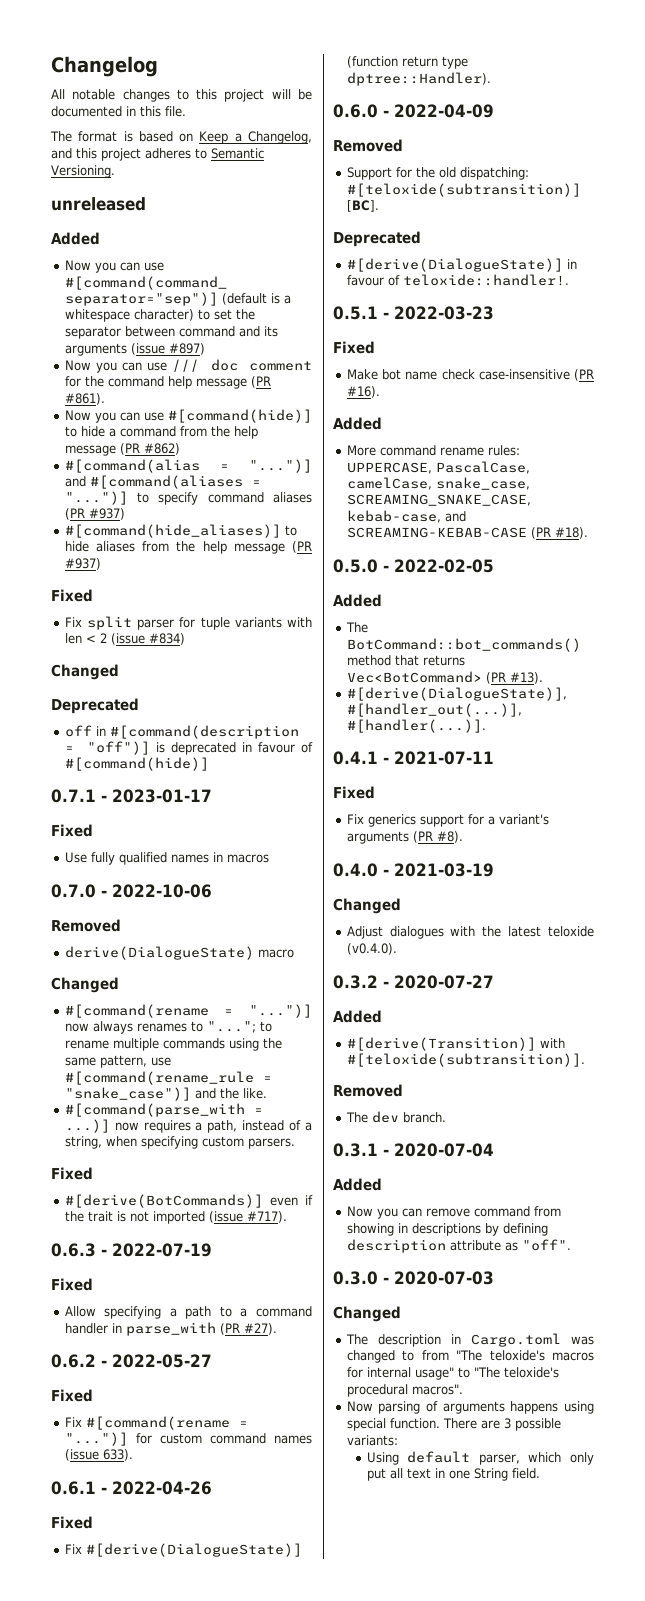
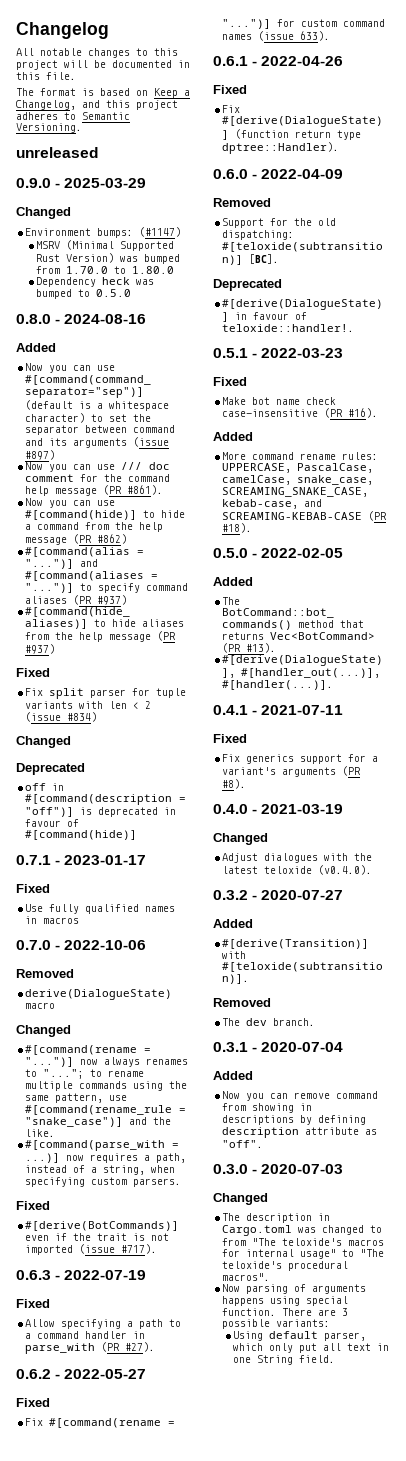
(146, 204) none -> [16,178,147,188] [16,207,71,219] [25,227,182,238] [36,240,175,251] [36,253,181,264] [36,266,175,274] [36,277,155,287] [36,289,132,299] [16,314,147,324] // 0.9.0 - 2025-03-29 // Changed // Environment bumps: (#1147) // MSRV (Minimal Supported Rust Version) was bumped from 1.70.0 to 1.80.0 // Dependency heck was bumped to 0.5.0 // 0.8.0 - 2024-08-16

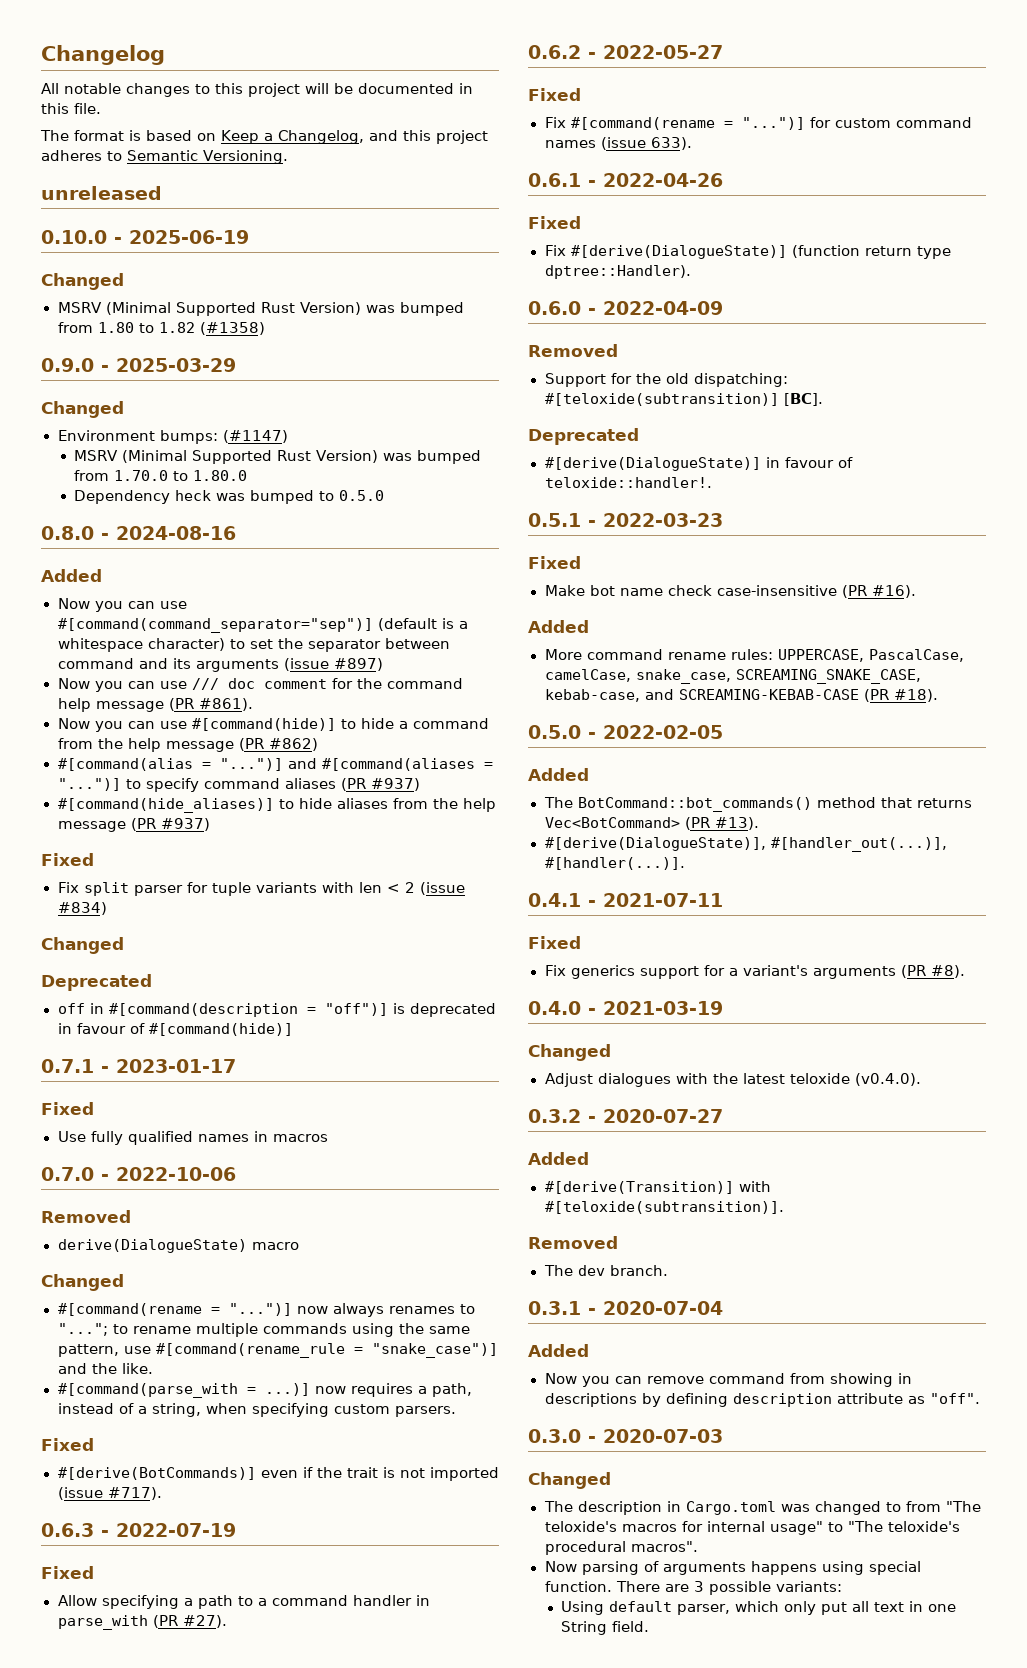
(98, 152) none -> [41,230,249,244] [41,273,124,290] [57,302,465,316] [57,322,265,335] // 0.10.0 - 2025-06-19 // Changed // MSRV (Minimal Supported Rust Version) was bumped from 1.80 to 1.82 (#1358)

